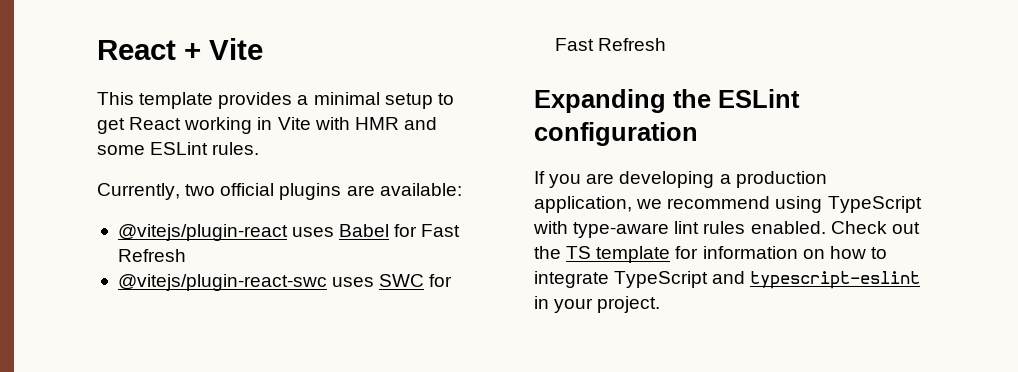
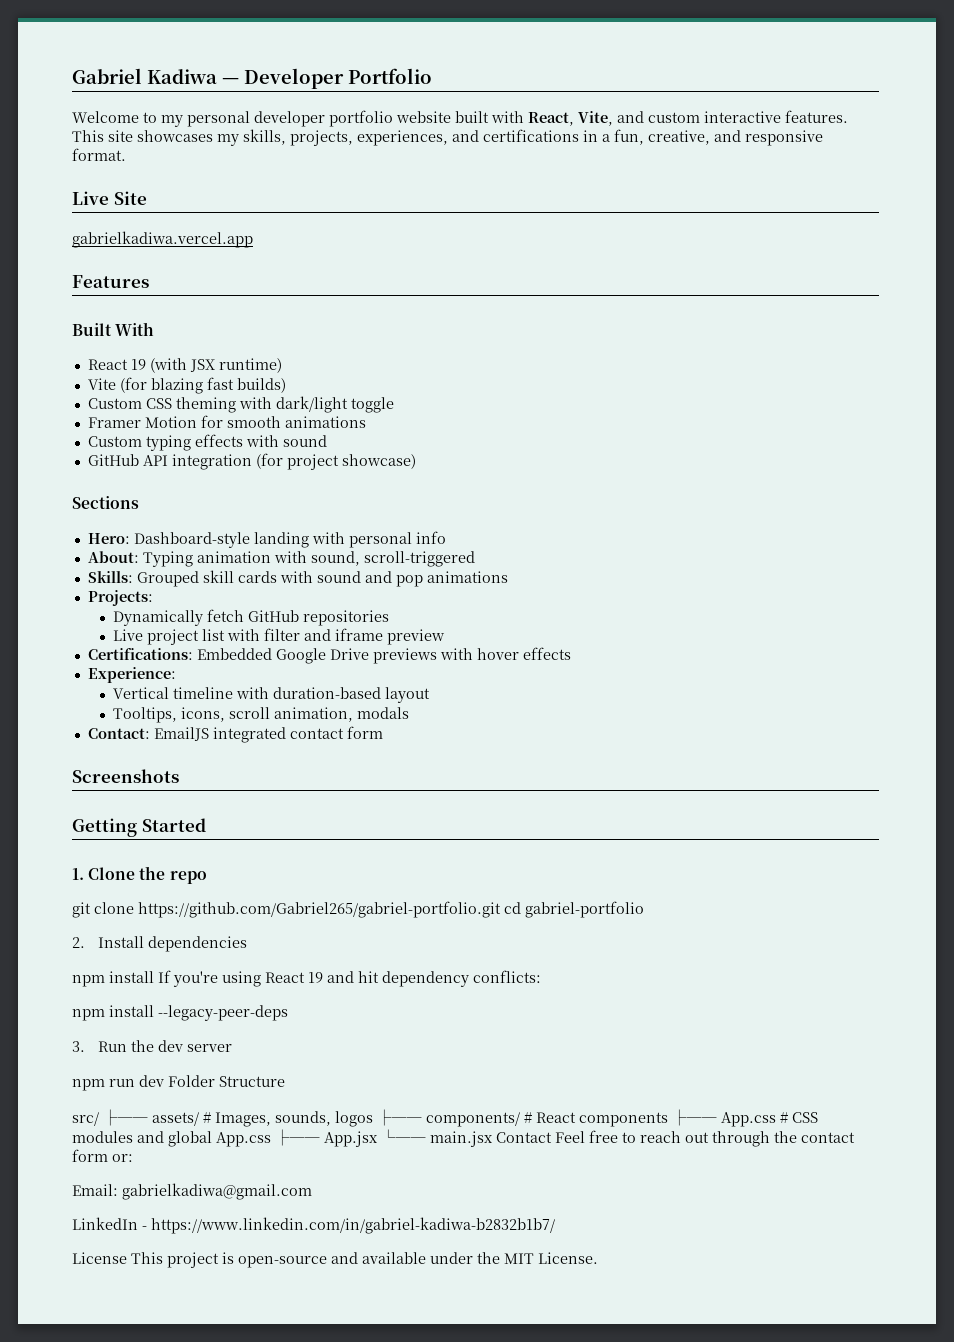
[97,38,263,60] [97,92,454,109] [97,117,437,134] [97,142,260,155] [97,183,462,200] [117,224,461,241] [117,249,186,262] [117,274,453,291] [554,38,667,51] [534,89,800,113] [534,122,698,146] [534,171,827,188] [534,196,922,213] [533,221,920,238] [534,246,887,263] [534,271,921,289] [534,296,661,313] React + Vite // This template provides a minimal setup to get React working in Vite with HMR and some ESLint rules. // Currently, two official plugins are available: // @vitejs/plugin-react uses Babel for Fast Refresh // @vitejs/plugin-react-swc uses SWC for Fast Refresh // Expanding the ESLint configuration // If you are developing a production application, we recommend using TypeScript with type-aware lint rules enabled. Check out the TS template for information on how to integrate TypeScript and typescript-eslint in your project. -> [72,68,432,89] [72,110,848,127] [72,129,823,146] [72,148,126,161] [72,191,147,205] [72,231,253,248] [72,275,149,288] [72,322,155,336] [87,358,282,373] [87,377,286,394] [87,396,394,413] [87,415,366,428] [87,434,327,451] [87,453,416,470] [72,496,139,509] [87,531,446,548] [87,551,475,567] [87,570,508,587] [87,590,153,606] [113,609,390,626] [113,628,446,645] [87,647,571,664] [87,667,176,683] [113,687,431,703] [113,707,410,723] [87,726,383,743] [72,769,179,783] [72,818,206,837] [72,866,207,884] [72,901,644,918] [72,936,247,952] [72,970,541,987] [72,1005,288,1021] [72,1040,232,1052] [72,1075,285,1091] [72,1109,818,1127] [72,1129,855,1147] [72,1149,133,1162] [72,1183,312,1200] [72,1217,555,1234] [72,1252,598,1268] Gabriel Kadiwa — Developer Portfolio // Welcome to my personal developer portfolio website built with React, Vite, and custom interactive features. This site showcases my skills, projects, experiences, and certifications in a fun, creative, and responsive format. // Live Site // gabrielkadiwa.vercel.app // Features // Built With // React 19 (with JSX runtime) // Vite (for blazing fast builds) // Custom CSS theming with dark/light toggle // Framer Motion for smooth animations // Custom typing effects with sound // GitHub API integration (for project showcase) // Sections // Hero: Dashboard-style landing with personal info // About: Typing animation with sound, scroll-triggered // Skills: Grouped skill cards with sound and pop animations // Projects: // Dynamically fetch GitHub repositories // Live project list with filter and iframe preview // Certifications: Embedded Google Drive previews with hover effects // Experience: // Vertical timeline with duration-based layout // Tooltips, icons, scroll animation, modals // Contact: EmailJS integrated contact form // Screenshots // Getting Started // 1. Clone the repo // git clone https://github.com/Gabriel265/gabriel-portfolio.git cd gabriel-portfolio // 2. Install dependencies // npm install If you're using React 19 and hit dependency conflicts: // npm install --legacy-peer-deps // 3. Run the dev server // npm run dev Folder Structure // src/ ├── assets/ # Images, sounds, logos ├── components/ # React components ├── App.css # CSS modules and global App.css ├── App.jsx └── main.jsx Contact Feel free to reach out through the contact form or: // Email: gabrielkadiwa@gmail.com // LinkedIn - https://www.linkedin.com/in/gabriel-kadiwa-b2832b1b7/ // License This project is open-source and available under the MIT License.

